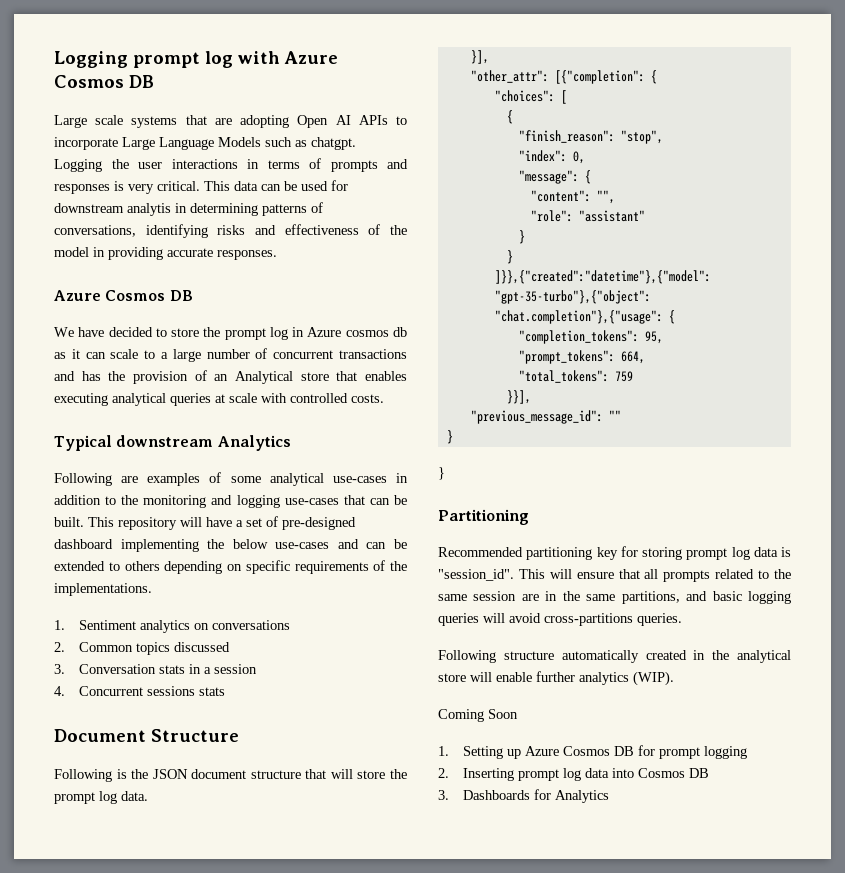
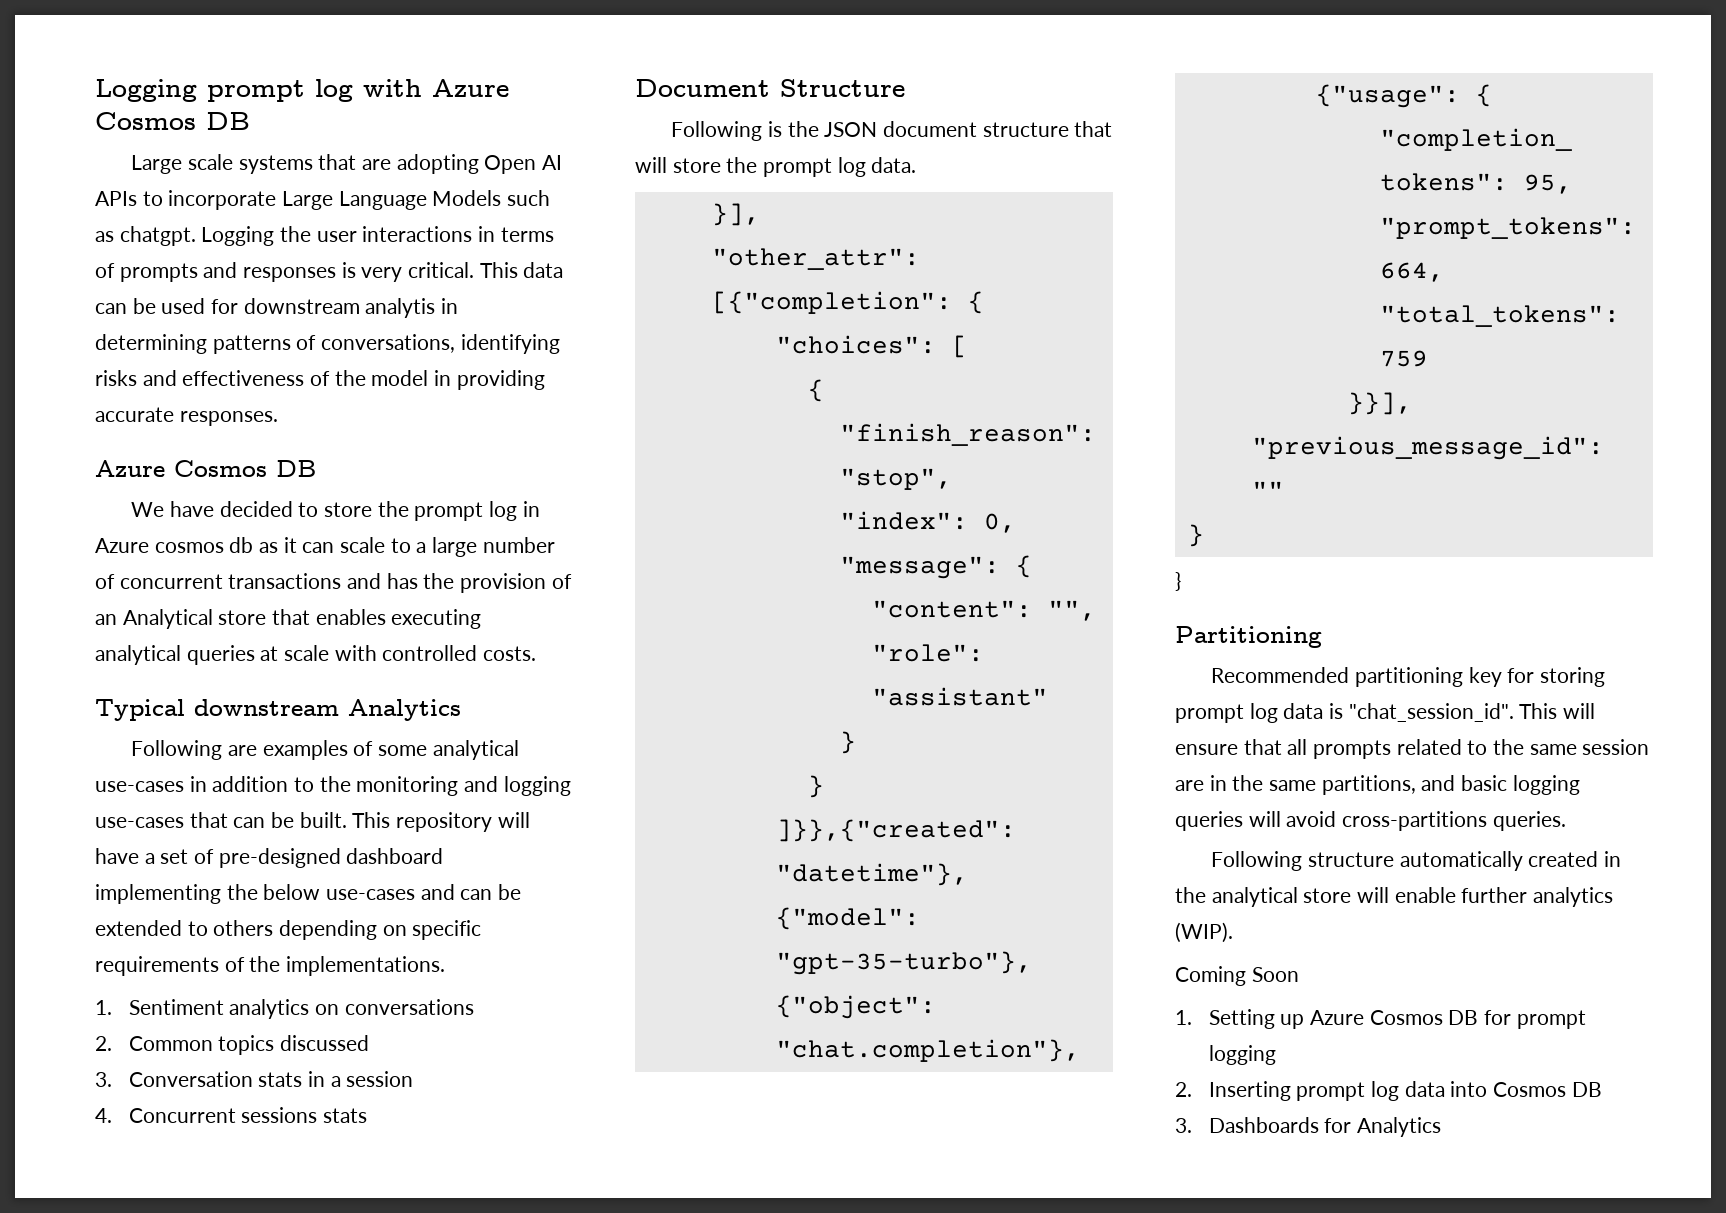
[438,569,514,581] "session_id". -> [1348,703,1514,722] "chat_session_id".

